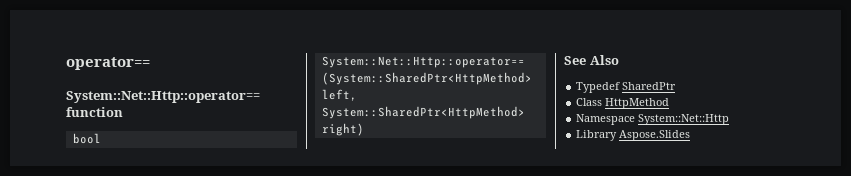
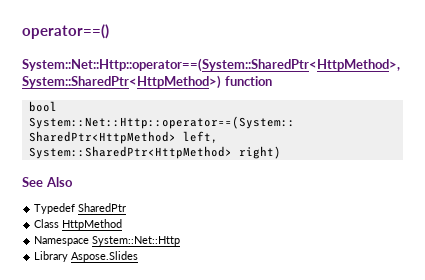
[66,57,150,70] [66,91,260,103] operator== // System::Net::Http::operator== -> [22,24,109,39] [22,58,400,72] [22,75,221,89] operator==() // System::Net::Http::operator==(System::SharedPtr<HttpMethod>, System::SharedPtr<HttpMethod>)

